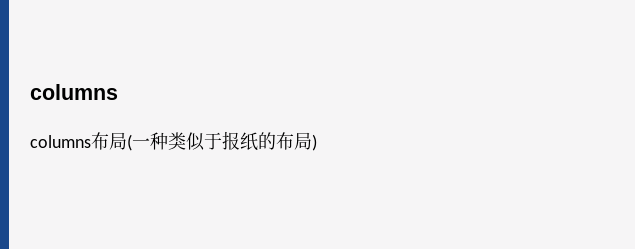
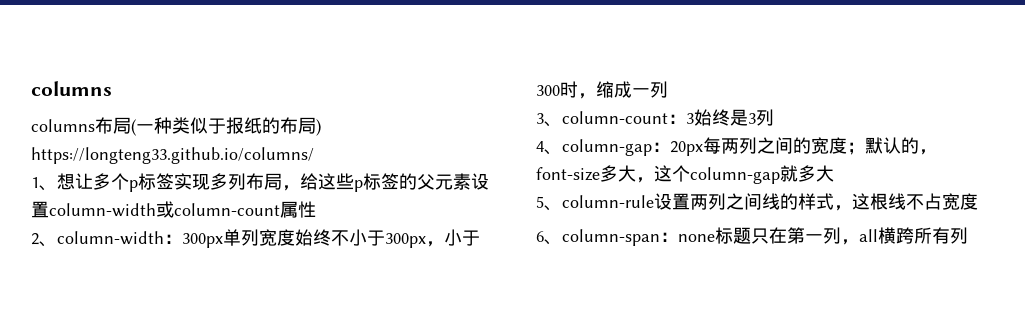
(317, 142) none -> [31,147,314,164] [31,173,489,192] [31,201,316,218] [31,229,480,248] [536,81,668,99] [536,109,774,127] [536,137,937,156] [536,165,834,184] [536,193,978,211] [536,227,968,246] https://longteng33.github.io/columns/ // 1、想让多个p标签实现多列布局，给这些p标签的父元素设置column-width或column-count属性 // 2、column-width：300px单列宽度始终不小于300px，小于300时，缩成一列 // 3、column-count：3始终是3列 // 4、column-gap：20px每两列之间的宽度；默认的，font-size多大，这个column-gap就多大 // 5、column-rule设置两列之间线的样式，这根线不占宽度 // 6、column-span：none标题只在第一列，all横跨所有列

